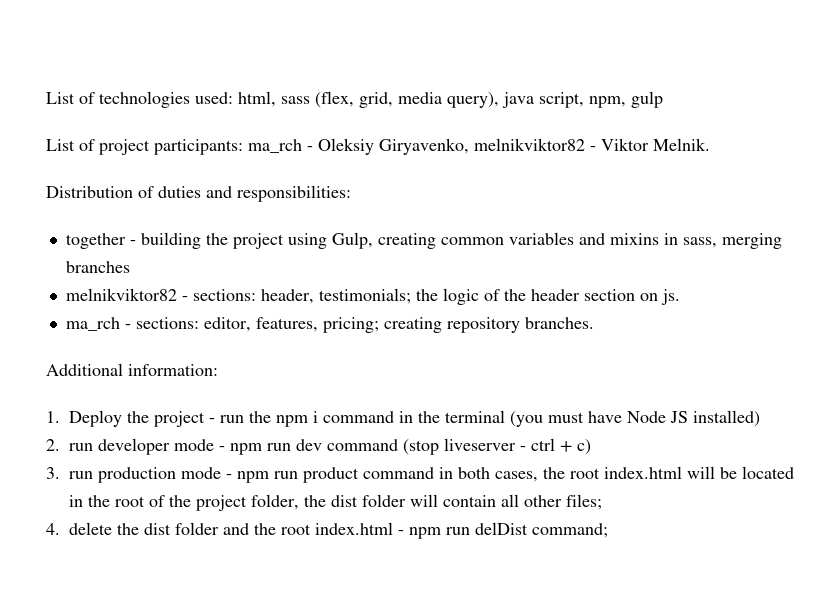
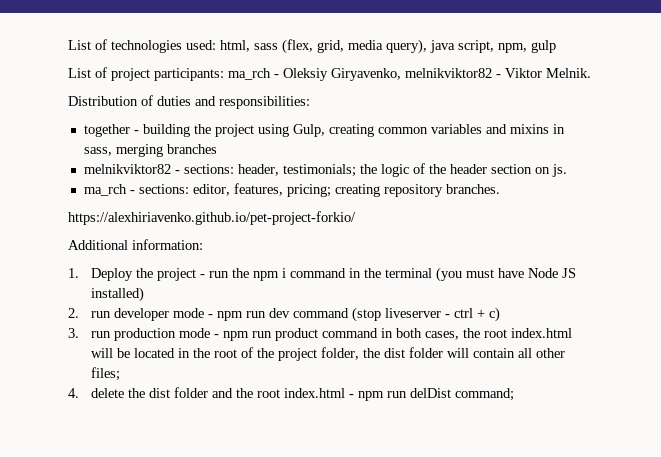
(594, 323) none -> [68,211,356,225] // https://alexhiriavenko.github.io/pet-project-forkio/

